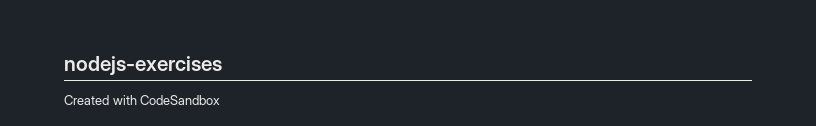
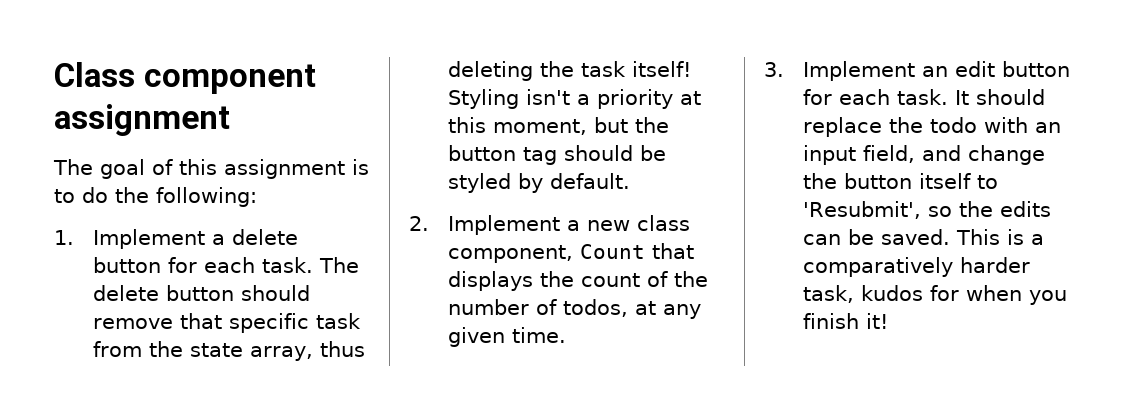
[64,56,222,76] [64,95,221,105] nodejs-exercises // Created with CodeSandbox -> [54,62,316,94] [54,104,230,136] [53,159,369,179] [54,187,257,207] [54,229,299,249] [93,257,360,273] [93,285,311,301] [93,313,362,333] [93,341,366,361] [448,61,692,81] [448,89,702,109] [448,117,670,135] [448,145,667,165] [448,173,631,193] [409,215,691,235] [448,243,695,263] [448,271,709,291] [448,299,702,319] [448,327,567,347] [764,61,1071,81] [803,89,1046,105] [803,117,1062,137] [803,145,1046,165] [803,173,999,189] [803,201,1052,219] [803,229,1045,245] [803,257,1031,277] [803,285,1068,305] [803,313,889,329] Class component assignment // The goal of this assignment is to do the following: // 1. Implement a delete button for each task. The delete button should remove that specific task from the state array, thus deleting the task itself! Styling isn't a priority at this moment, but the button tag should be styled by default. // 2. Implement a new class component, Count that displays the count of the number of todos, at any given time. // 3. Implement an edit button for each task. It should replace the todo with an input field, and change the button itself to 'Resubmit', so the edits can be saved. This is a comparatively harder task, kudos for when you finish it!

